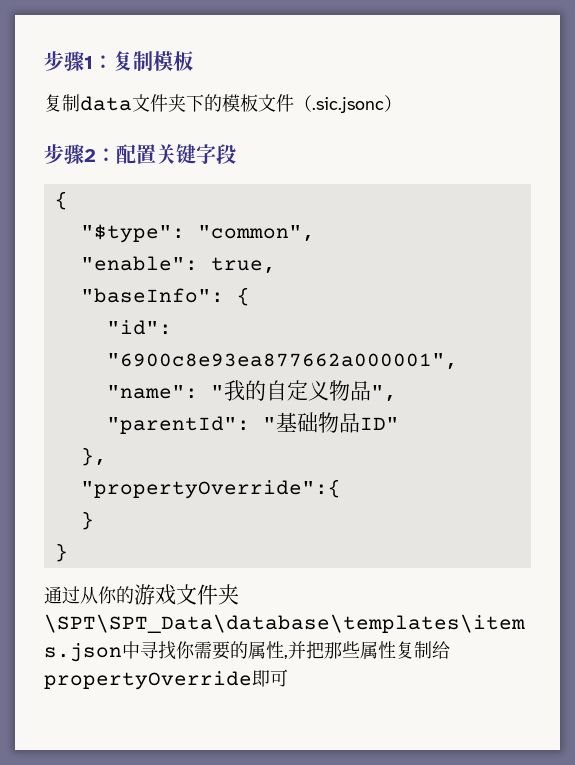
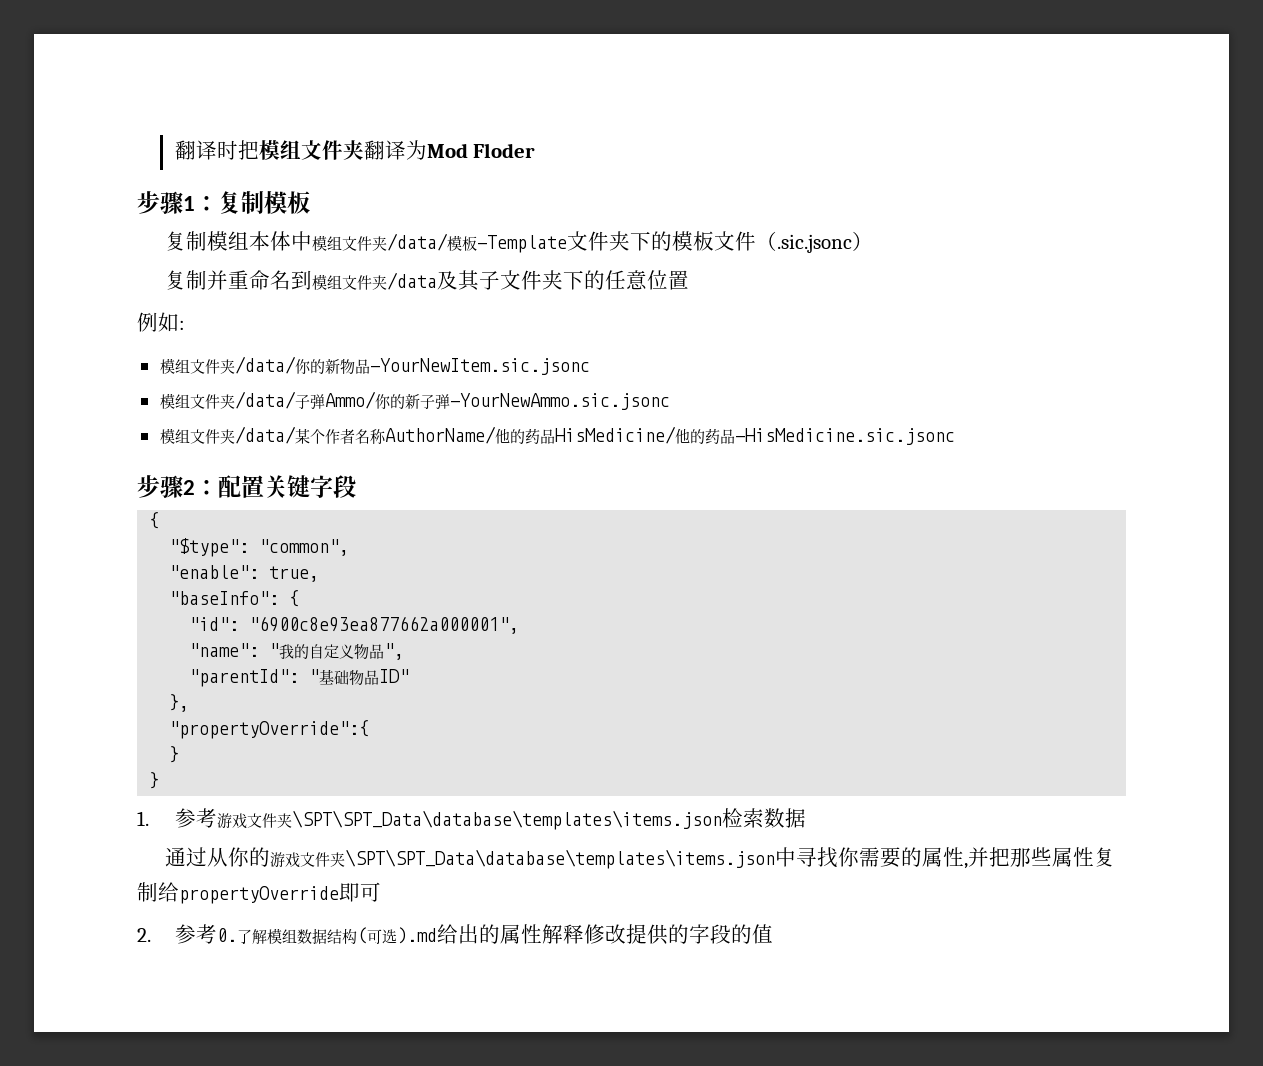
(44, 61) none -> [174,140,536,160] 翻译时把模组文件夹翻译为Mod Floder //
[80,96,132,111] data -> [207,231,568,253] 模组本体中模组文件夹/data/模板-Template
(402, 103) none -> [165,270,690,291] [137,312,185,332] [159,356,590,375] [159,391,670,410] [159,426,955,445] // 复制并重命名到模组文件夹/data及其子文件夹下的任意位置 // 例如: // 模组文件夹/data/你的新物品-YourNewItem.sic.jsonc // 模组文件夹/data/子弹Ammo/你的新子弹-YourNewAmmo.sic.jsonc // 模组文件夹/data/某个作者名称AuthorName/他的药品HisMedicine/他的药品-HisMedicine.sic.jsonc
(68, 552) none -> [137,808,806,830] // 1.参考游戏文件夹\SPT\SPT_Data\database\templates\items.json检索数据
(288, 678) none -> [137,924,773,945] // 2.参考0.了解模组数据结构(可选).md给出的属性解释修改提供的字段的值

